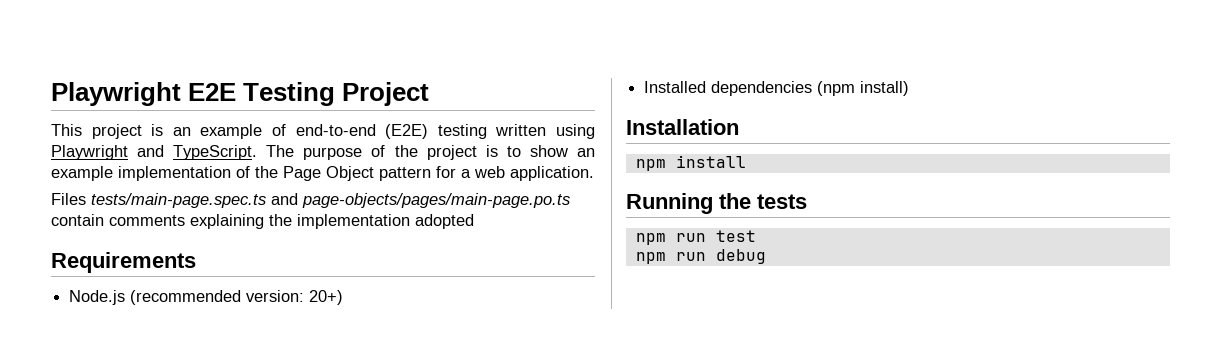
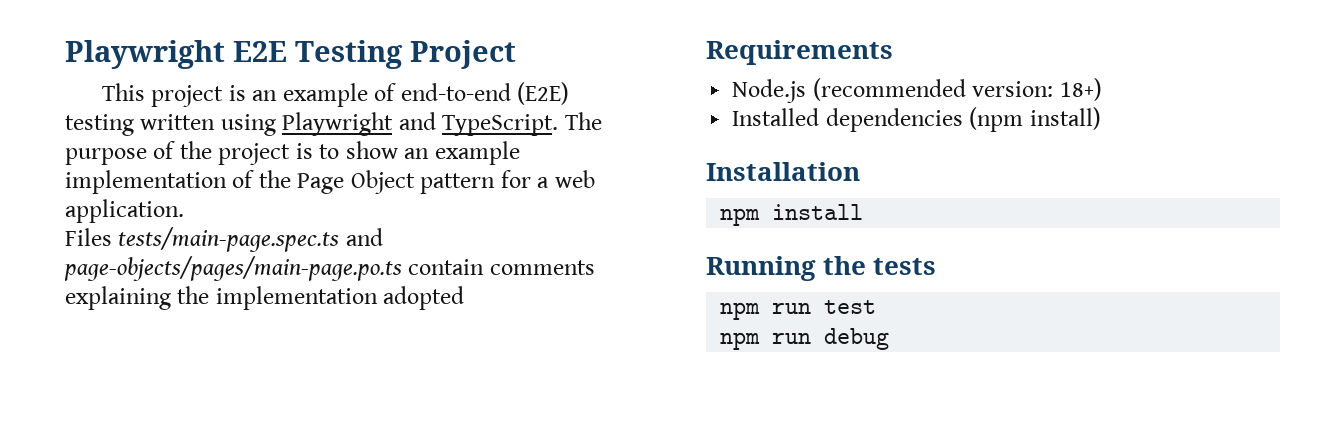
[309,290,344,305] 20+) -> [1059,78,1102,101] 18+)

